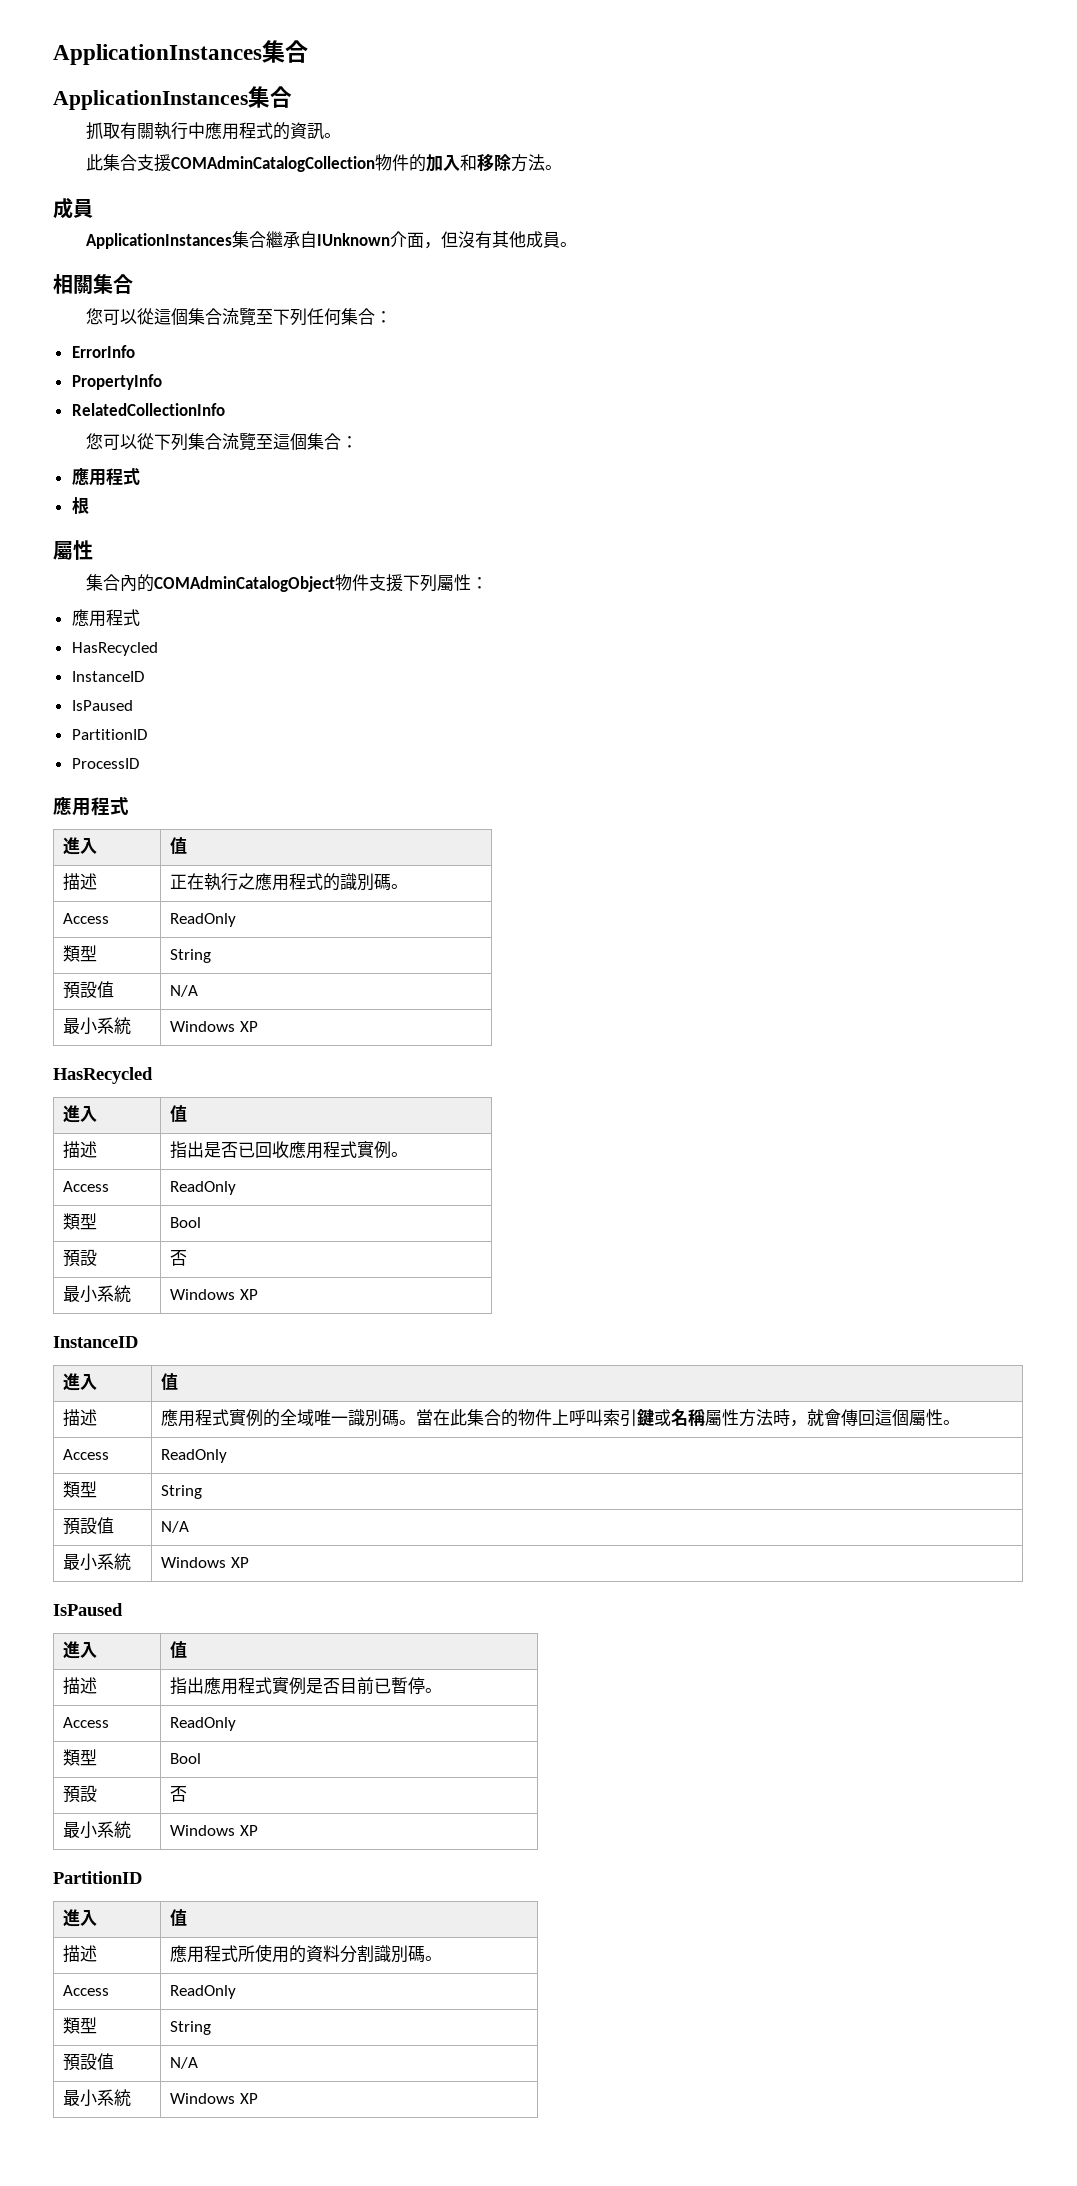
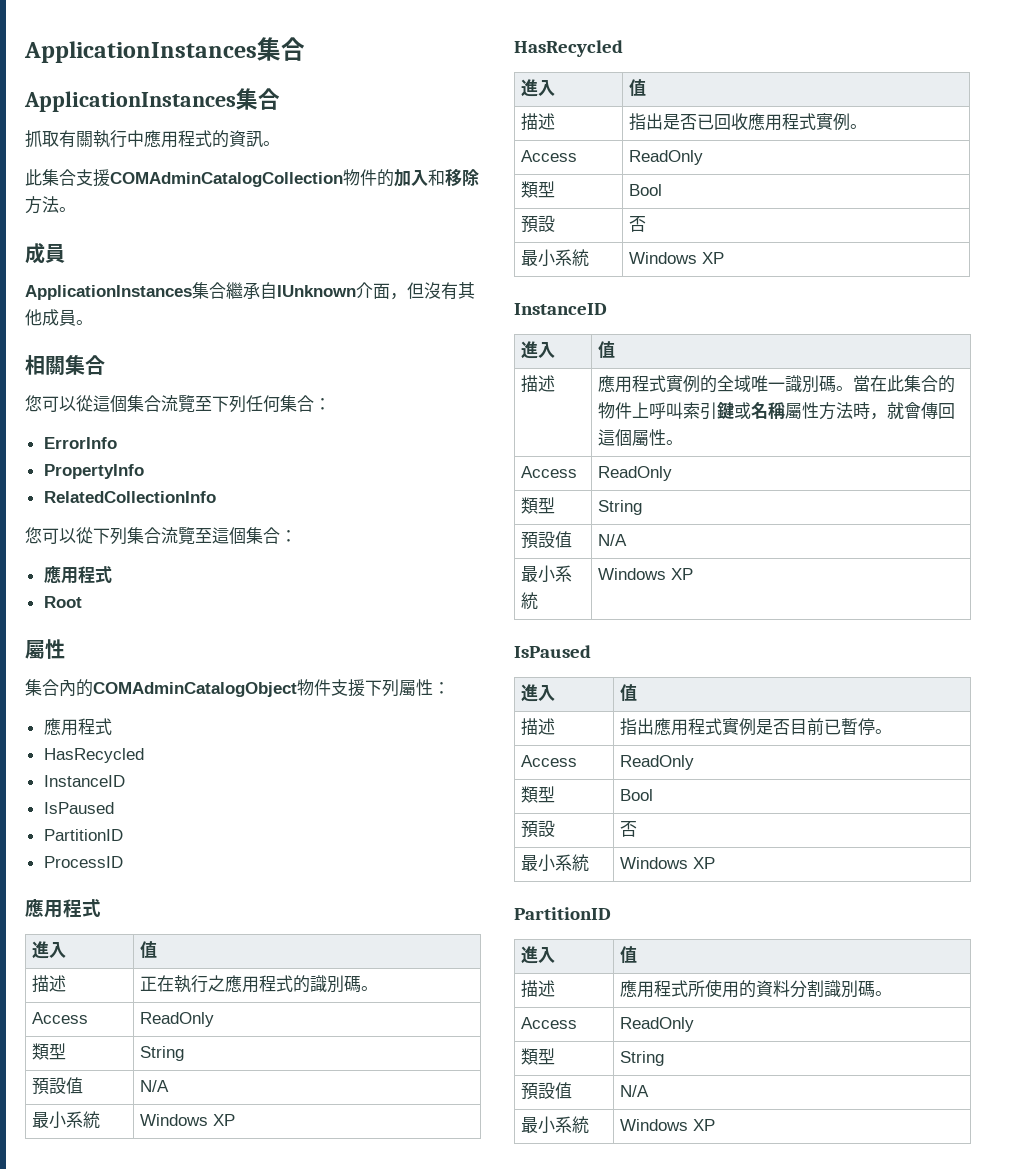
[71,497,89,514] 根 -> [43,596,82,608] Root

